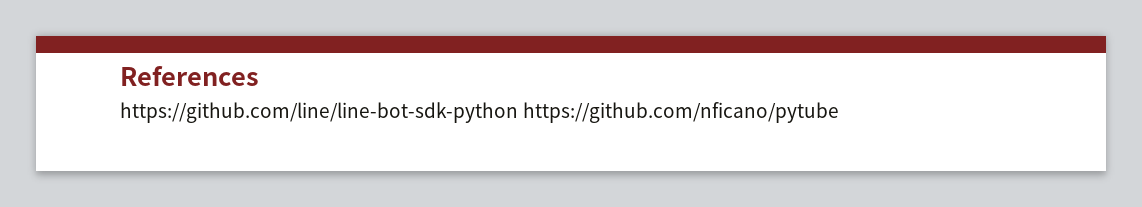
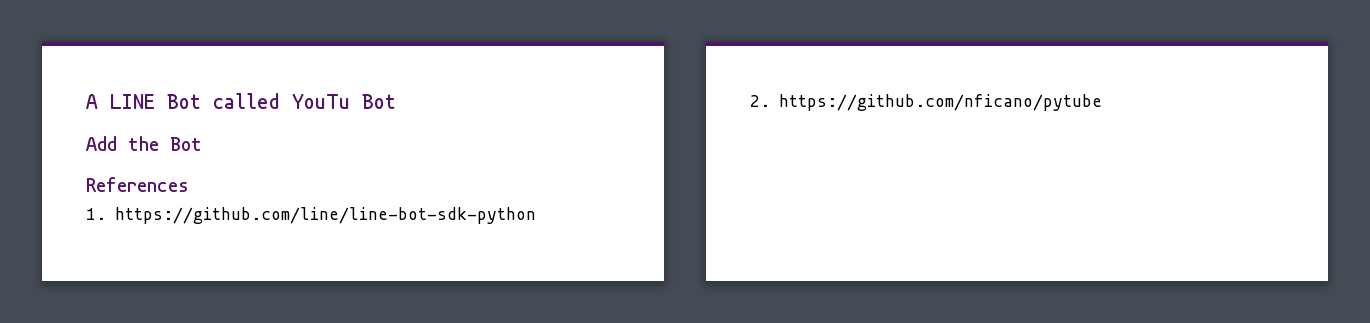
(120, 76) none -> [86,93,396,109] [86,136,202,151] A LINE Bot called YouTu Bot // Add the Bot //
(259, 76) none -> [86,208,106,220] 1.
(518, 112) none -> [750,95,770,107] // 2.

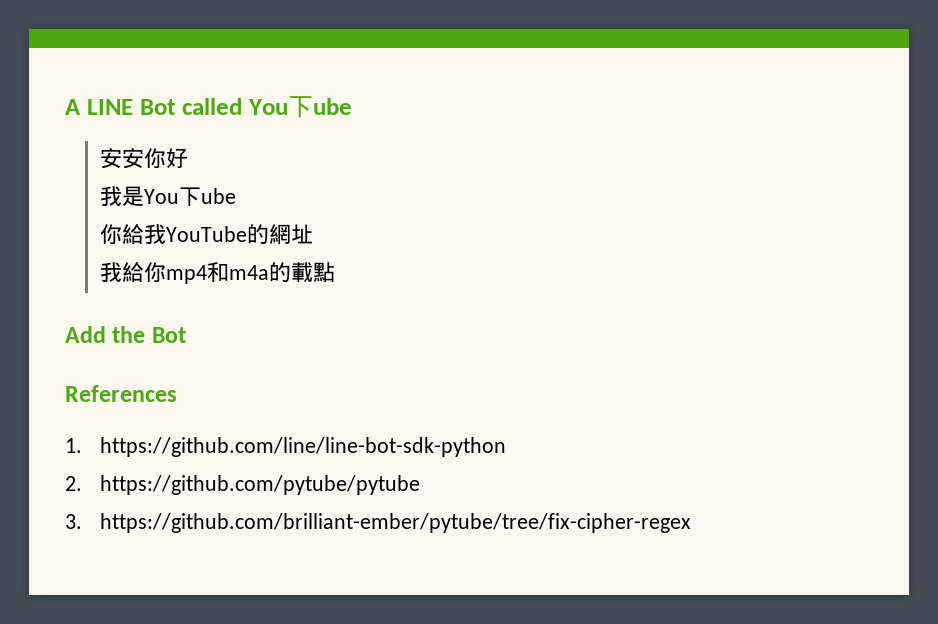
[292,94,396,109] YouTu Bot -> [248,96,352,118] [100,148,189,169] [100,186,237,206] [100,224,314,245] [100,262,336,284] You下ube // 安安你好 // 我是You下ube // 你給我YouTube的網址 // 我給你mp4和m4a的載點
[778,94,1102,111] https://github.com/nficano/pytube -> [100,475,421,495] [65,513,692,533] https://github.com/pytube/pytube // 3. https://github.com/brilliant-ember/pytube/tree/fix-cipher-regex

